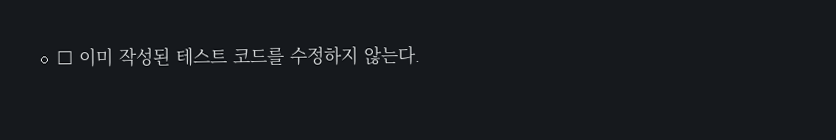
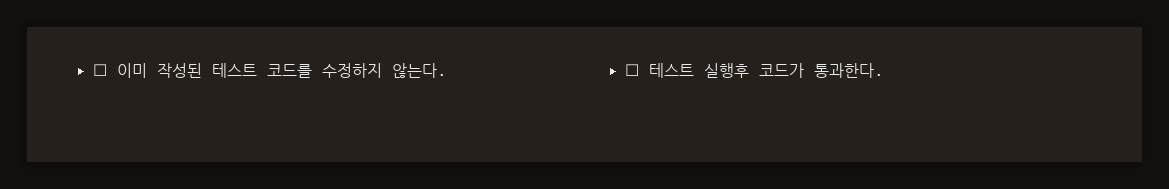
(420, 55) none -> [624,63,884,78] // ☐ 테스트 실행후 코드가 통과한다.

